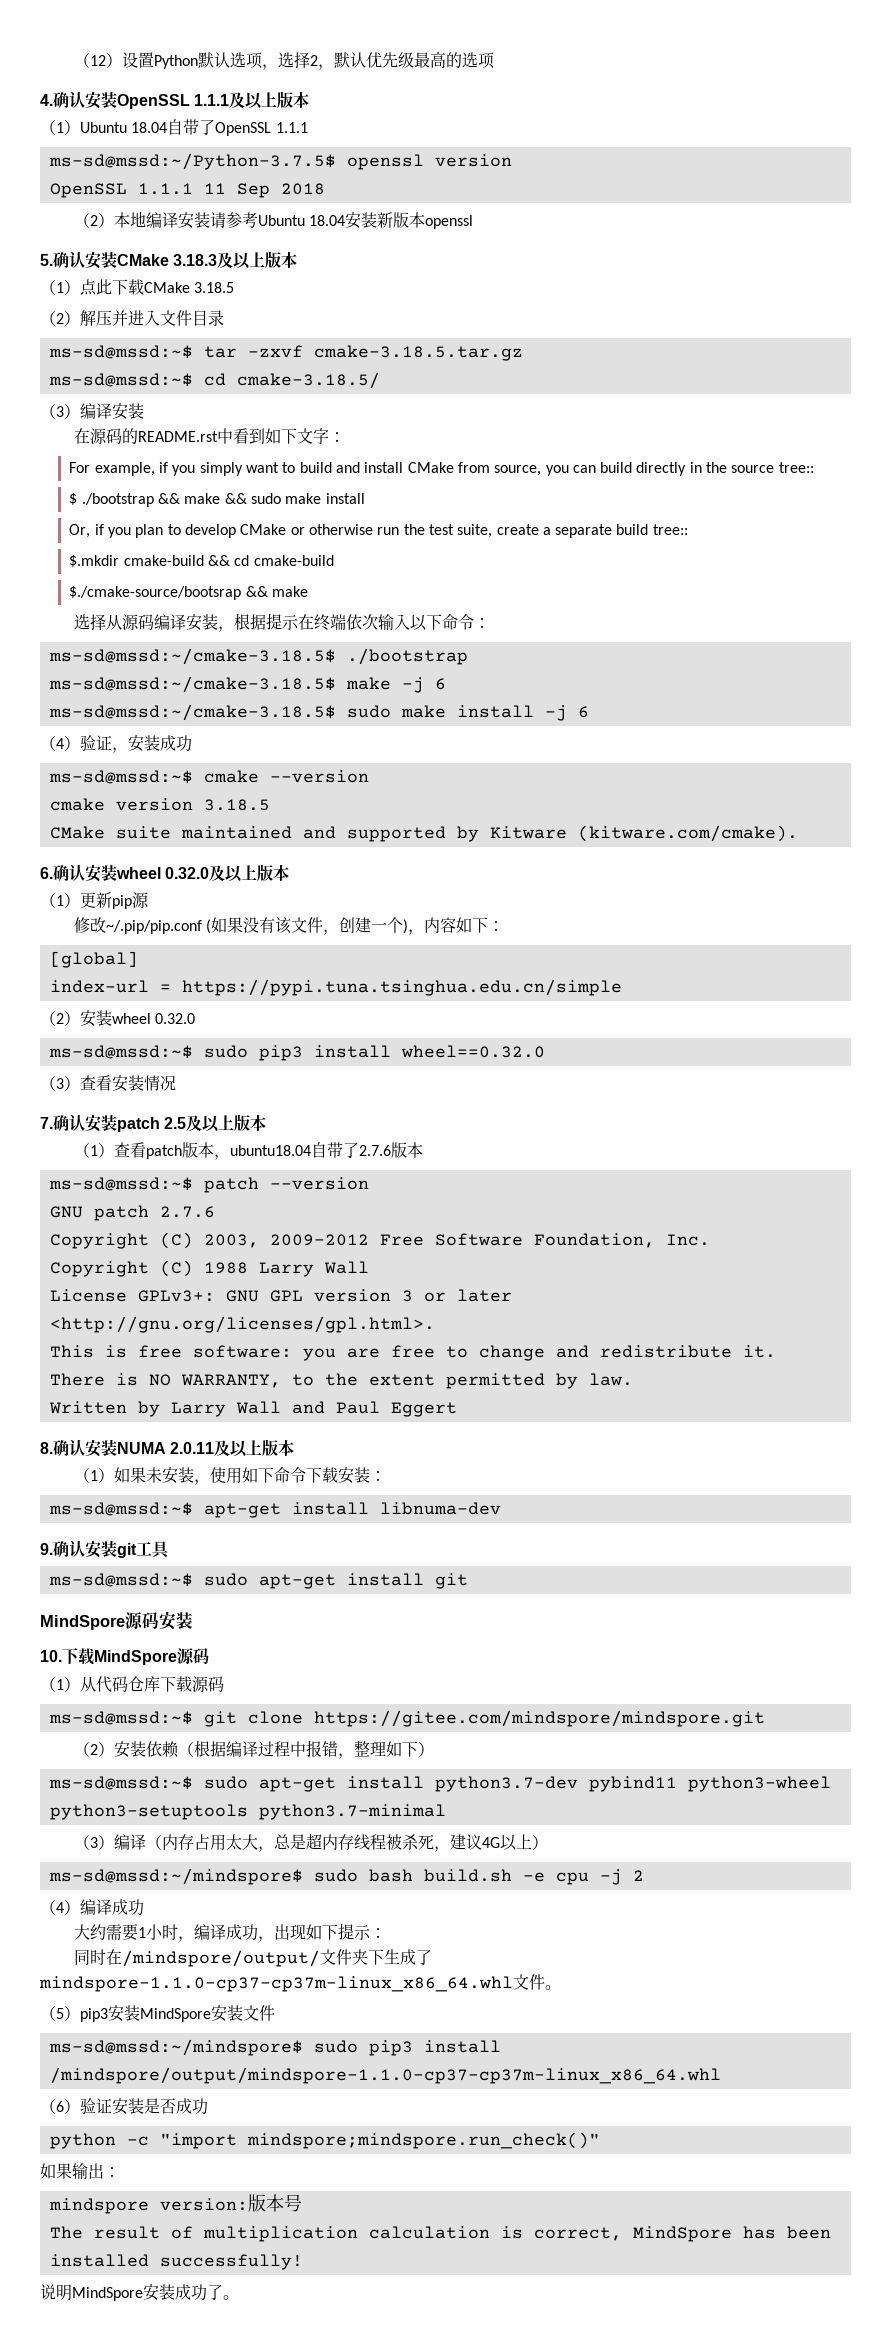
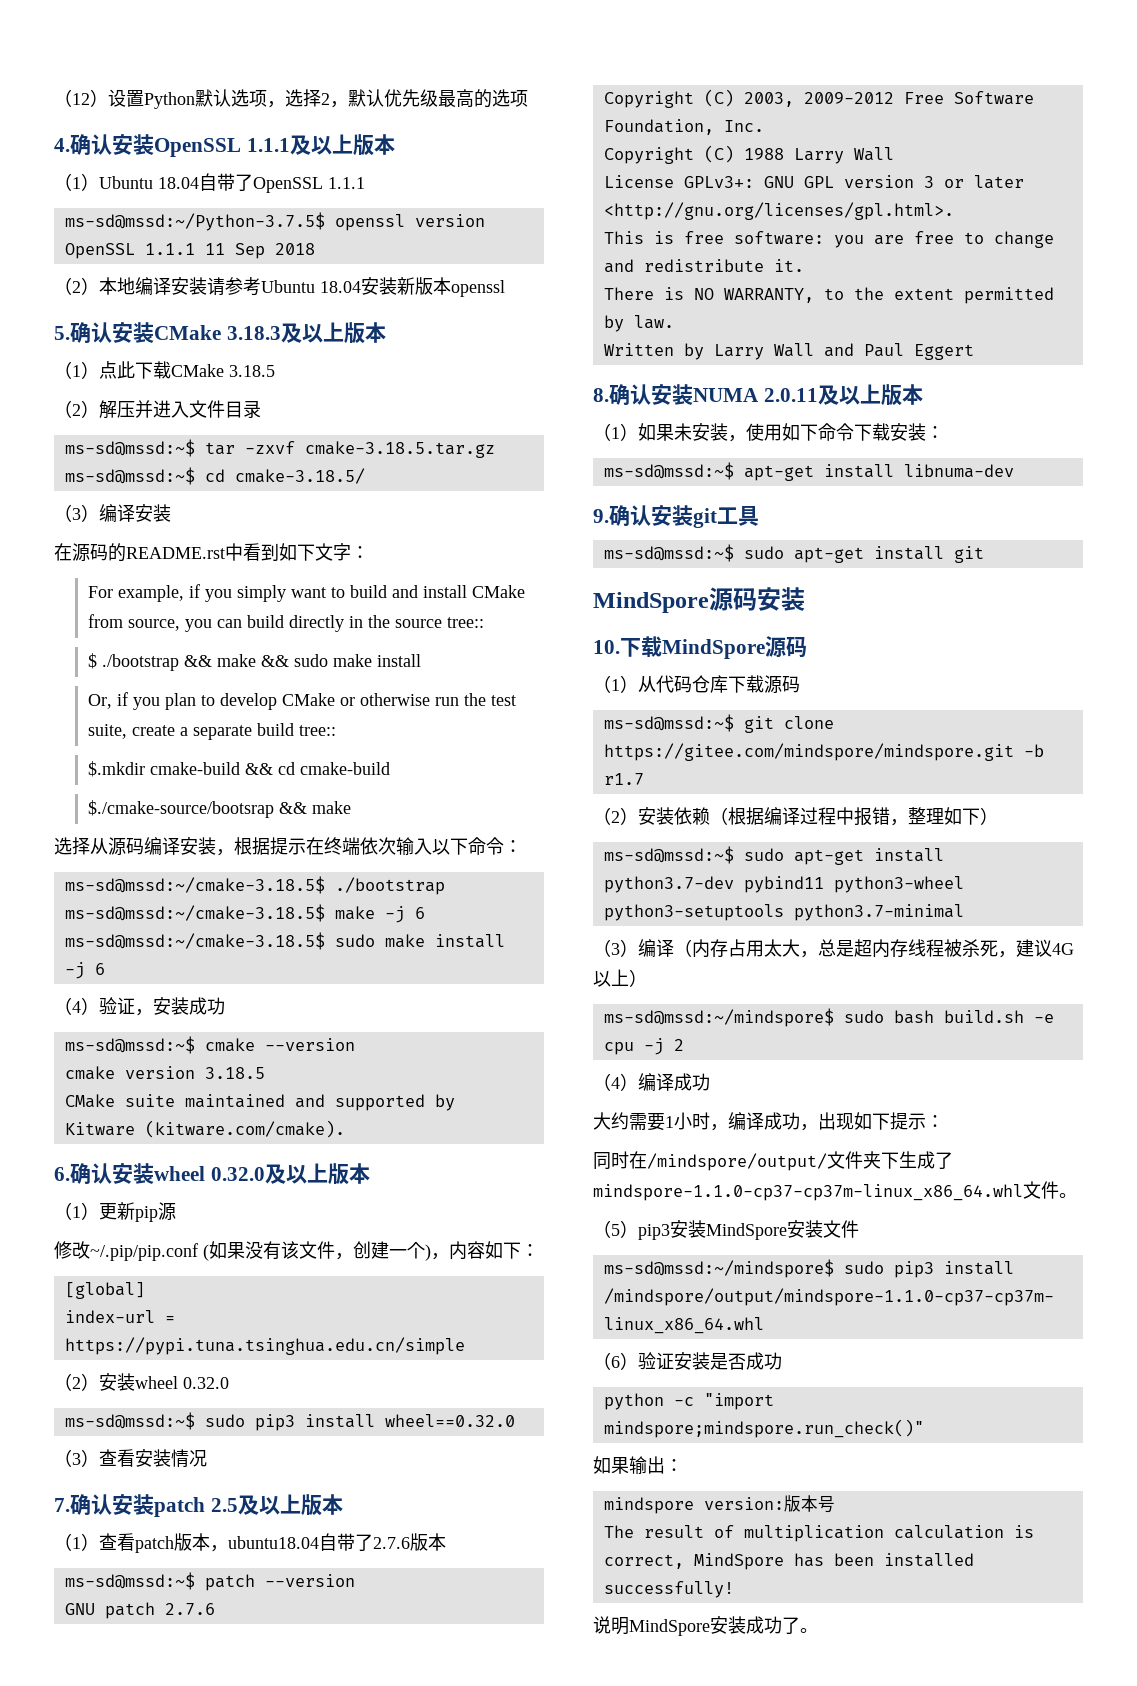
(765, 1718) none -> [1023,744,1044,757] [603,773,644,785] -b r1.7

